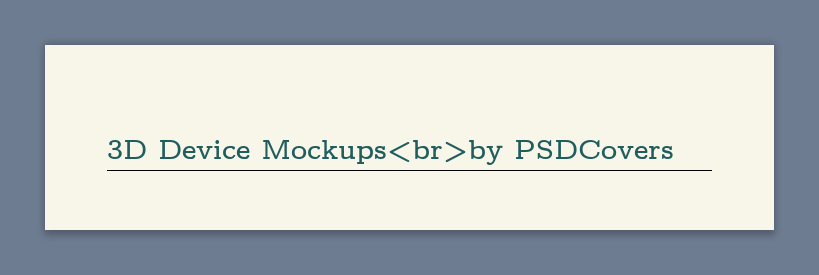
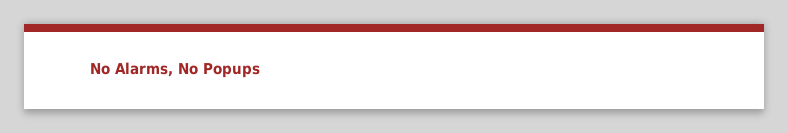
[107,139,674,165] 3D Device Mockups<br>by PSDCovers -> [90,62,260,78] No Alarms, No Popups

